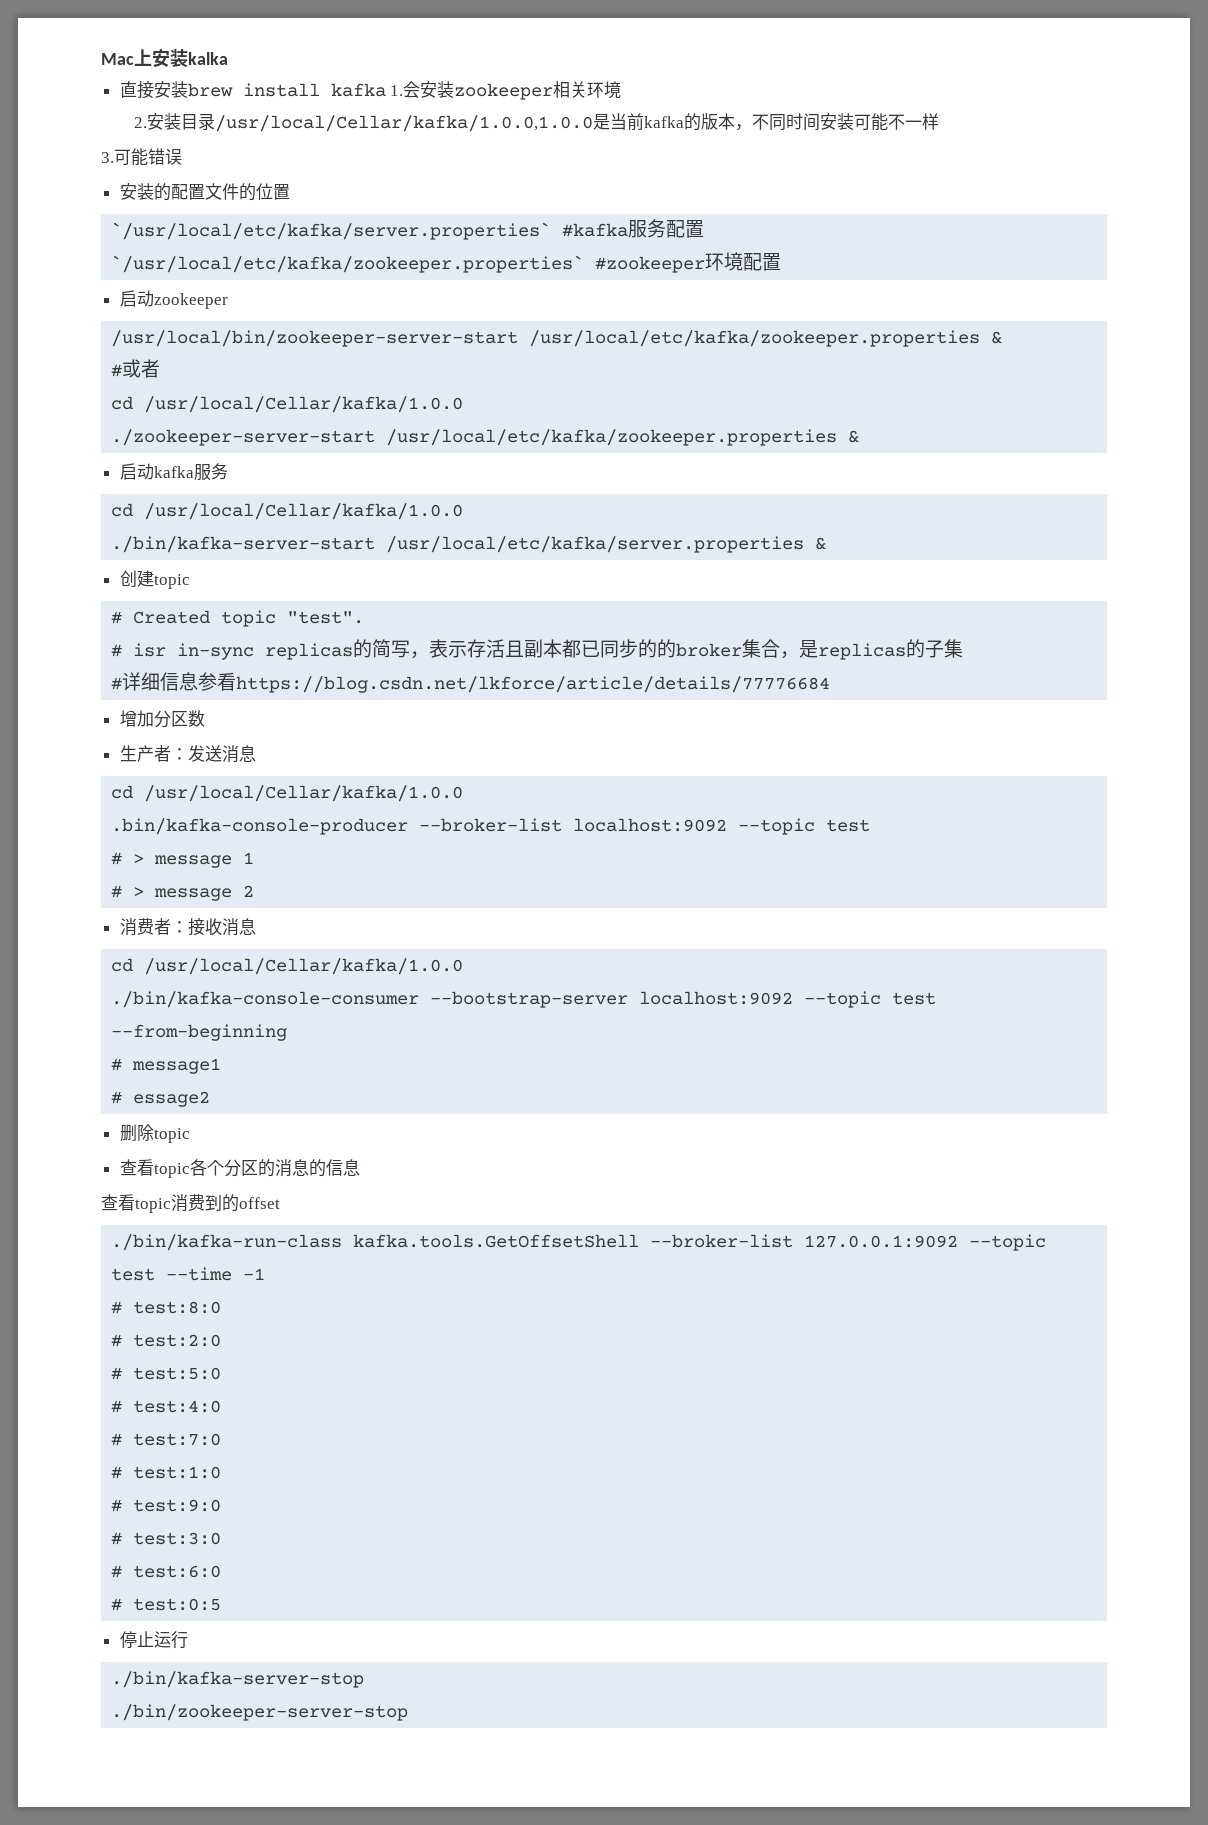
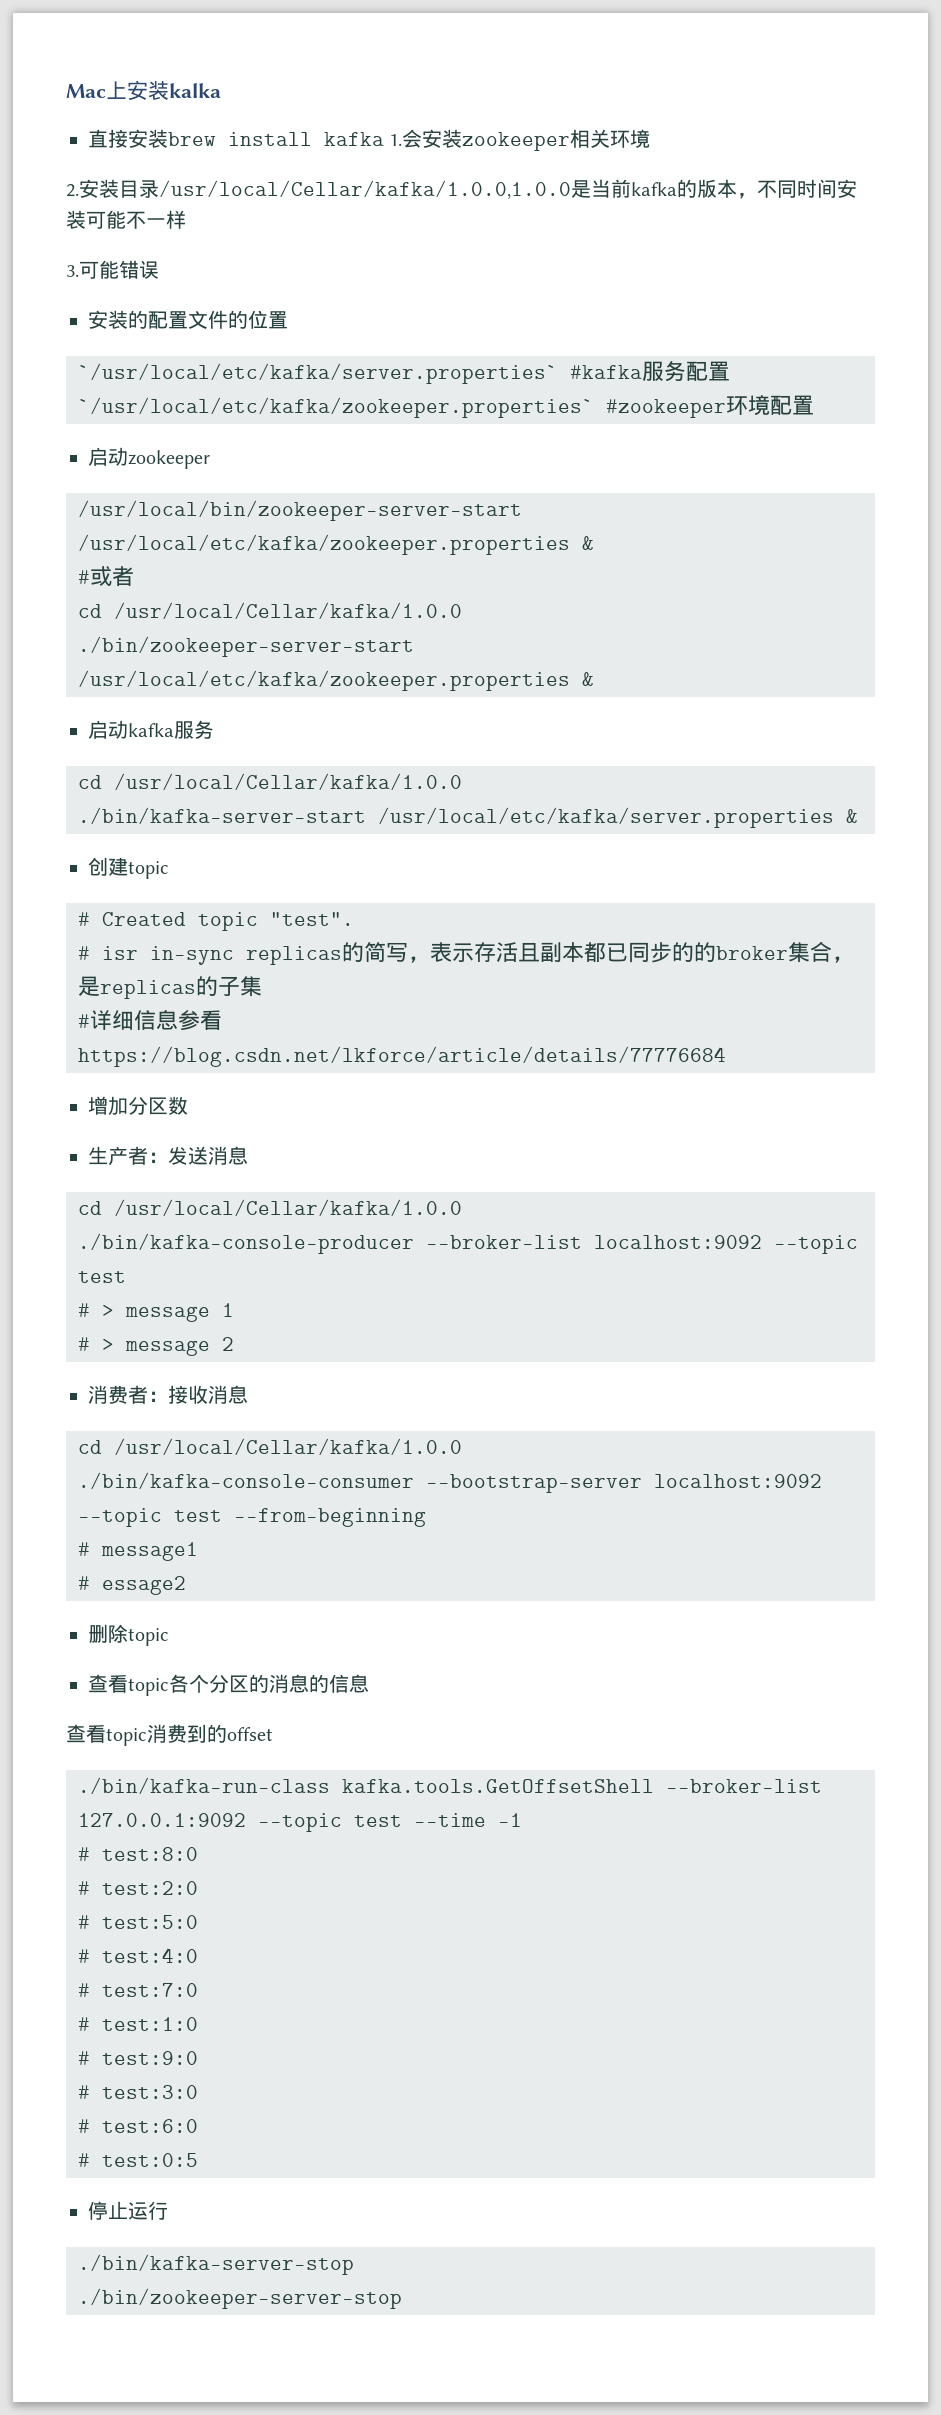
[111,429,376,446] ./zookeeper-server-start -> [78,636,414,657] ./bin/zookeeper-server-start
[111,818,409,835] .bin/kafka-console-producer -> [78,1233,414,1254] ./bin/kafka-console-producer

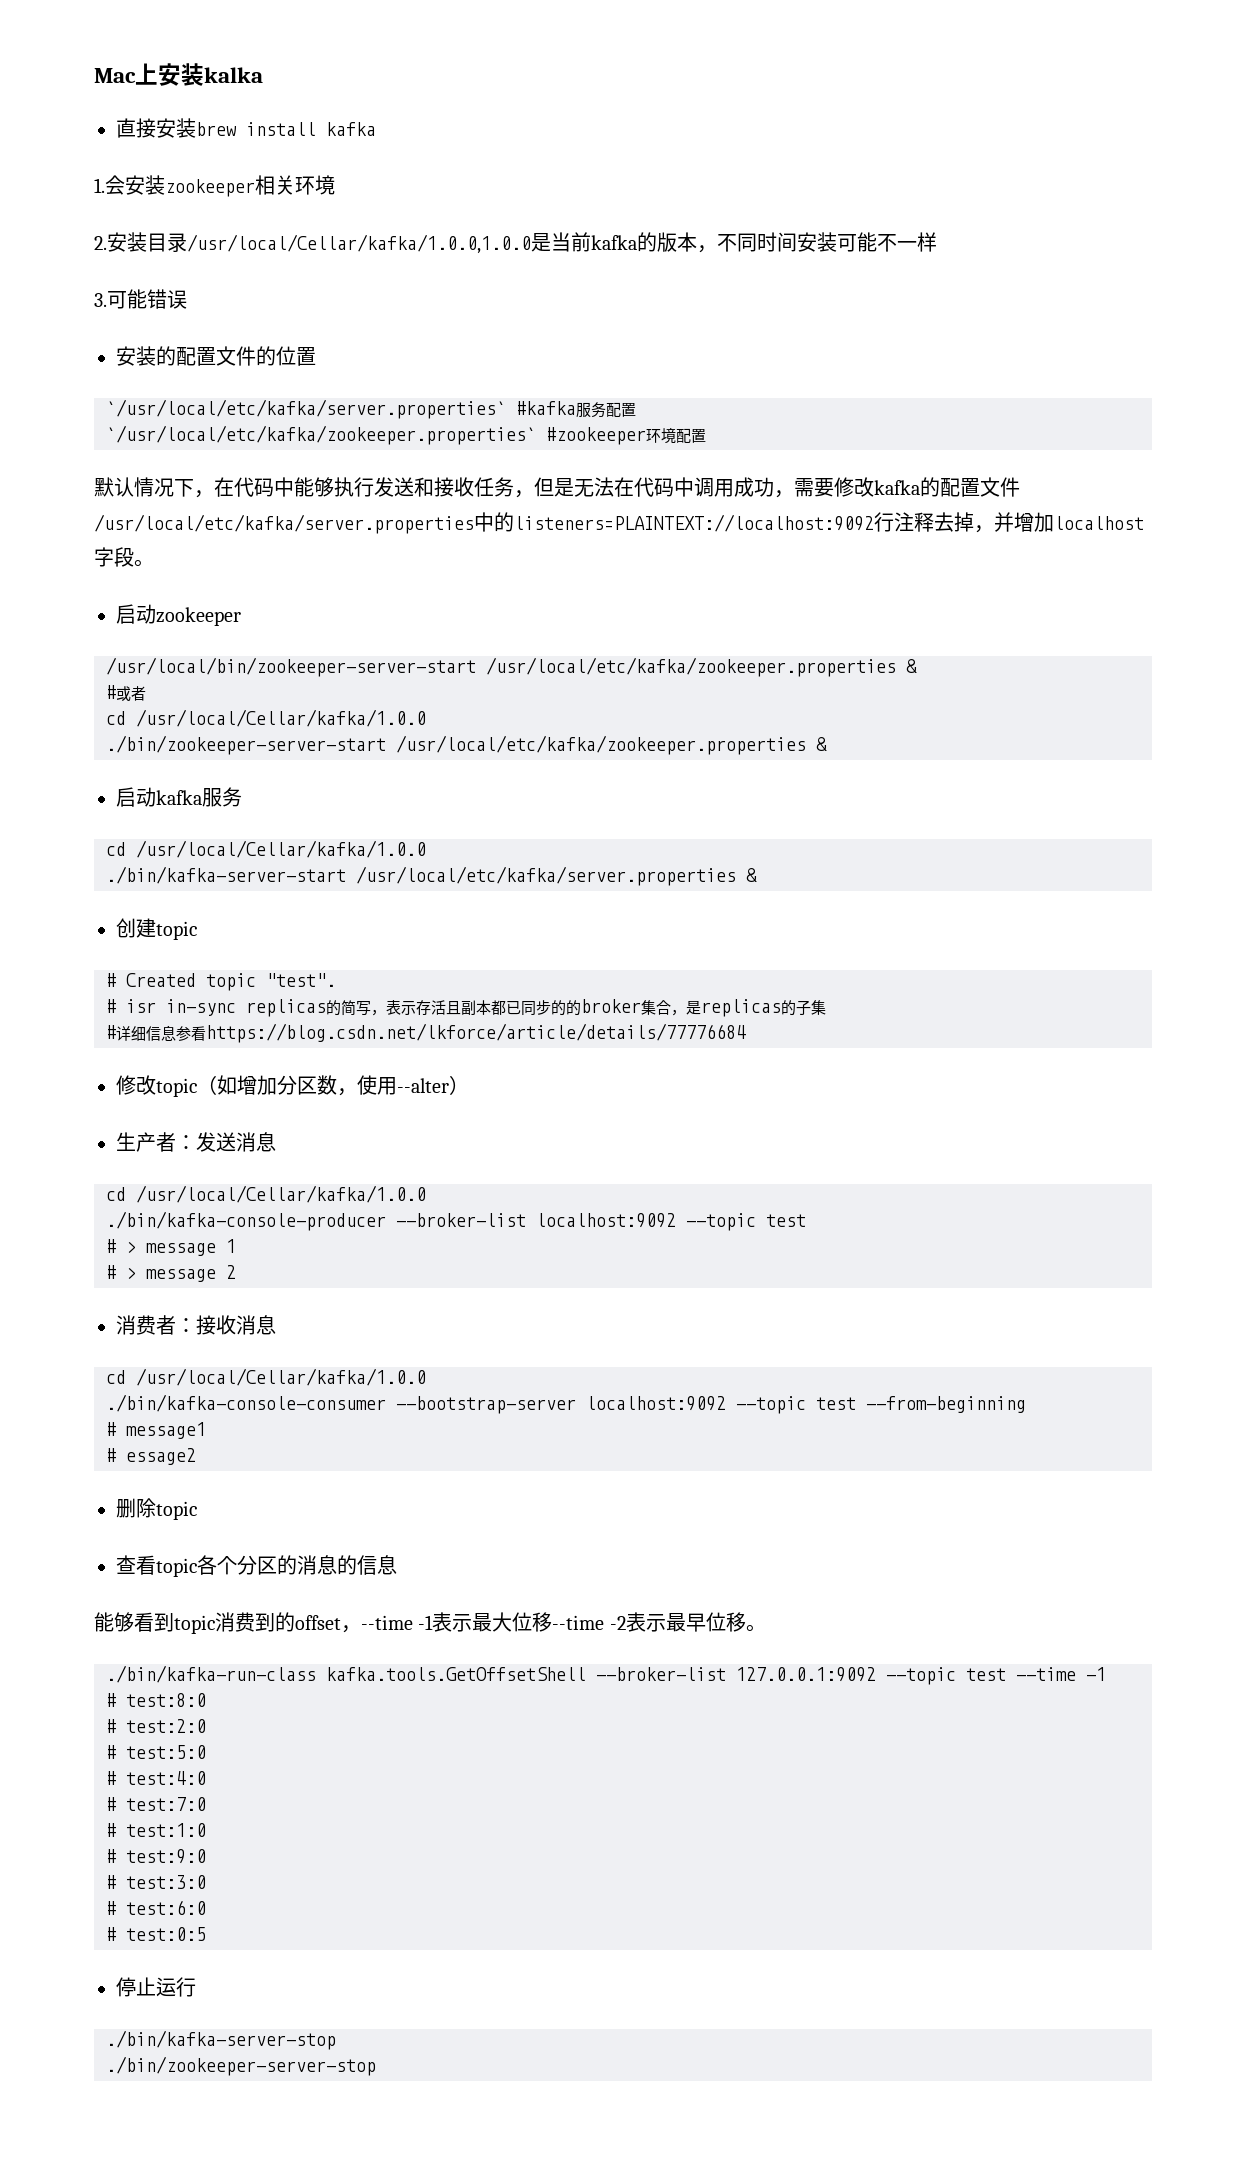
(384, 139) none -> (376, 129) //
(814, 405) none -> [94,477,1020,498] [94,512,1144,534] [94,547,154,567] // 默认情况下，在代码中能够执行发送和接收任务，但是无法在代码中调用成功，需要修改kafka的配置文件/usr/local/etc/kafka/server.properties中的listeners=PLAINTEXT://localhost:9092行注释去掉，并增加localhost字段。
(726, 1056) none -> [116,1075,237,1097] 修改topic（如
(188, 1105) none -> [337,1075,469,1096] ，使用--alter）
[66,1724,106,1743] 查看 -> [94,1612,174,1632] 能够看到
(273, 1734) none -> [341,1612,766,1633] ，--time -1表示最大位移--time -2表示最早位移。

